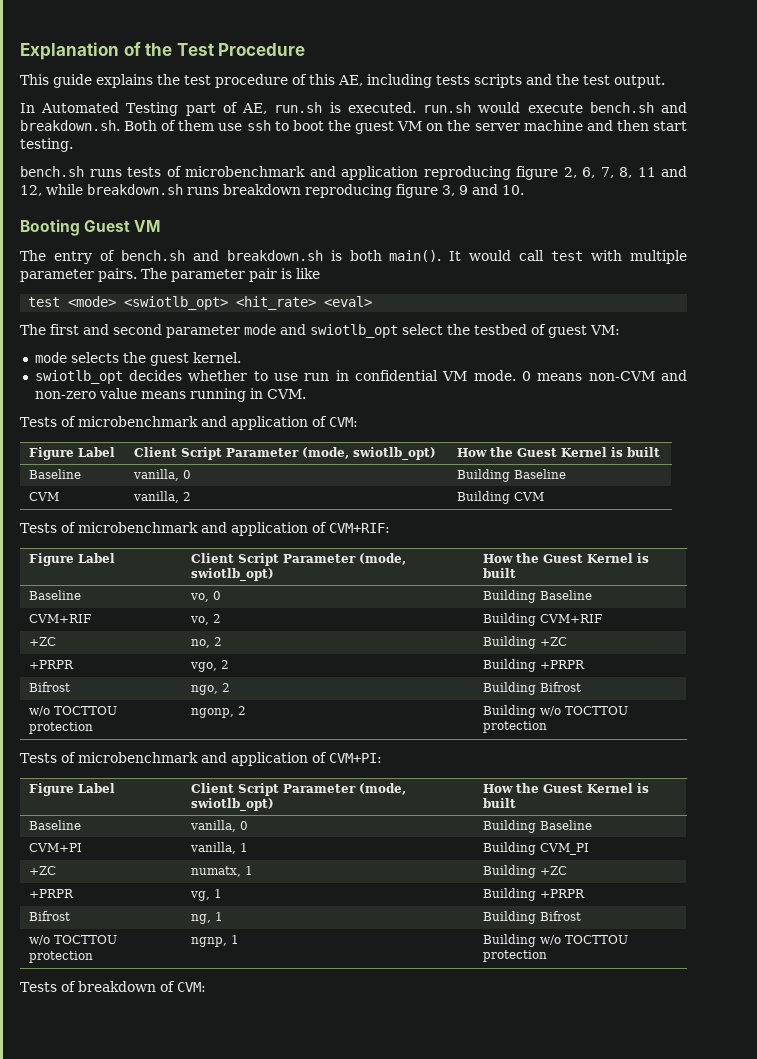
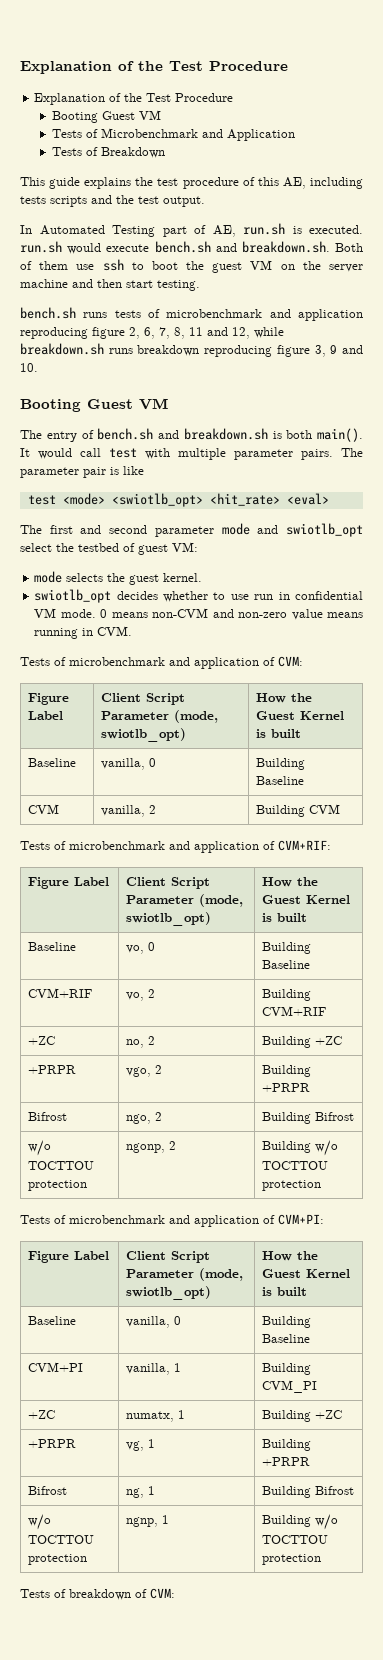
[20,42,306,60] Explanation of the Test Procedure -> [20,61,288,74] [34,93,234,105] [51,110,161,123] [51,128,295,141] [51,147,165,158] Explanation of the Test Procedure // Explanation of the Test Procedure // Booting Guest VM // Tests of Microbenchmark and Application // Tests of Breakdown

